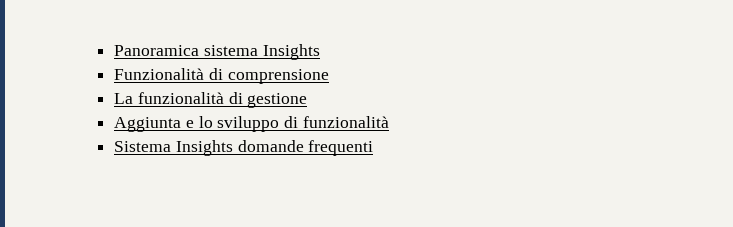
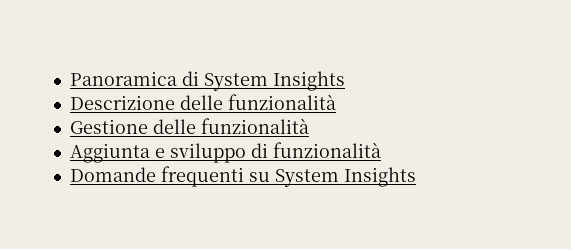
[203,45,258,56] sistema -> [181,71,268,91] di System
[114,68,329,84] [114,92,308,108] Funzionalità di comprensione // La funzionalità di gestione -> [69,94,336,110] [69,118,309,134] Descrizione delle funzionalità // Gestione delle funzionalità
[198,116,213,128] lo -> (165, 153) none
[114,140,374,156] Sistema Insights domande frequenti -> [69,166,416,187] Domande frequenti su System Insights

